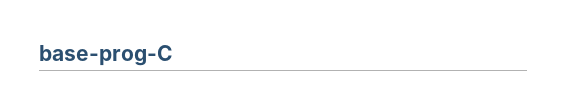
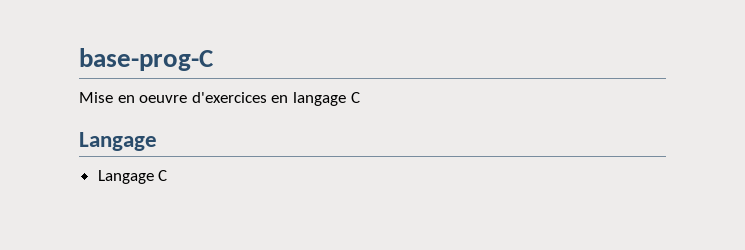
(173, 55) none -> [79,92,360,106] [79,132,157,151] [97,170,168,184] // Mise en oeuvre d'exercices en langage C // Langage // Langage C

